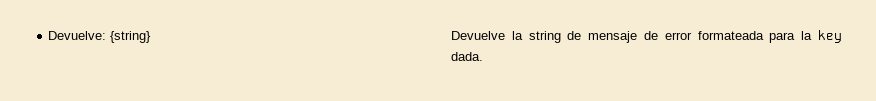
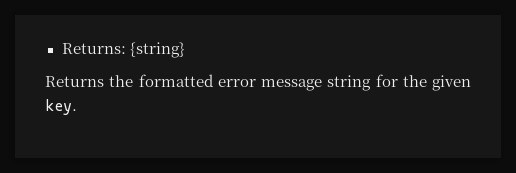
[48,31,107,40] Devuelve: -> [61,43,126,54] Returns:
[451,30,842,43] [451,52,483,61] Devuelve la string de mensaje de error formateada para la key dada. -> [45,74,471,91] [45,99,77,115] Returns the formatted error message string for the given key.

